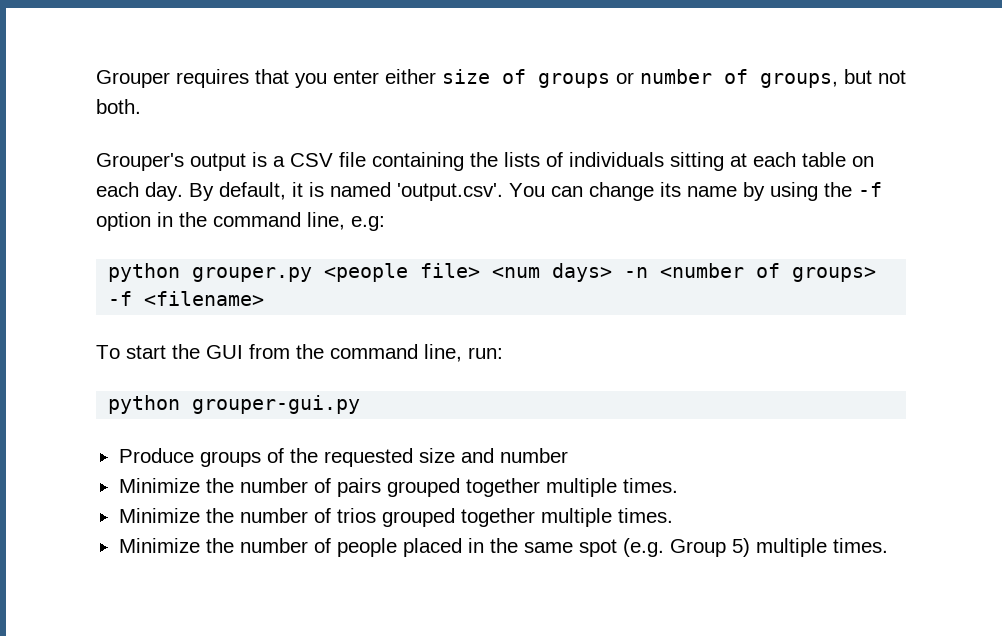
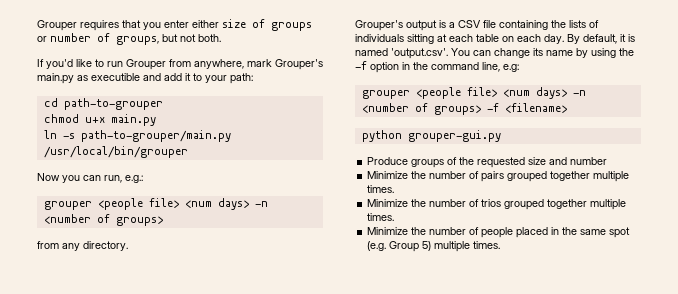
(141, 106) none -> [37,59,323,70] [37,73,253,84] [43,98,163,110] [43,114,156,126] [43,130,231,142] [43,146,188,158] [37,173,143,183] [43,198,268,210] [43,214,163,226] [37,241,128,251] // If you'd like to run Grouper from anywhere, mark Grouper's main.py as executible and add it to your path: // cd path-to-grouper // chmod u+x main.py // ln -s path-to-grouper/main.py /usr/local/bin/grouper // Now you can run, e.g.: // grouper <people file> <num days> -n <number of groups> // from any directory.
[108,263,313,282] python grouper.py -> [361,90,410,99] grouper
[96,344,503,362] // To start the GUI from the command line, run: -> (567, 108) none

